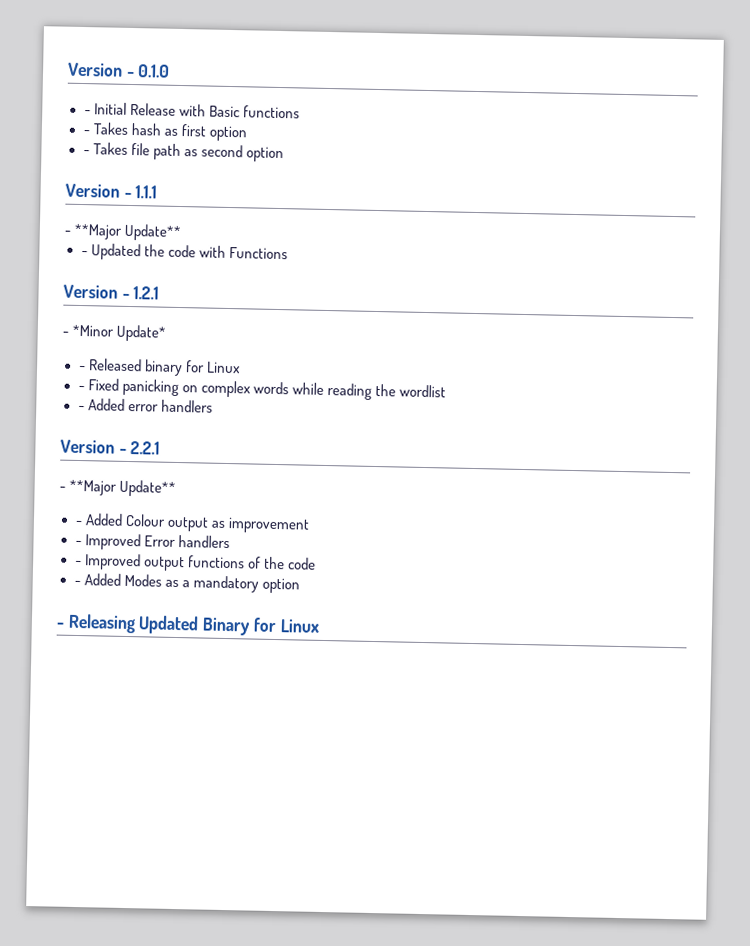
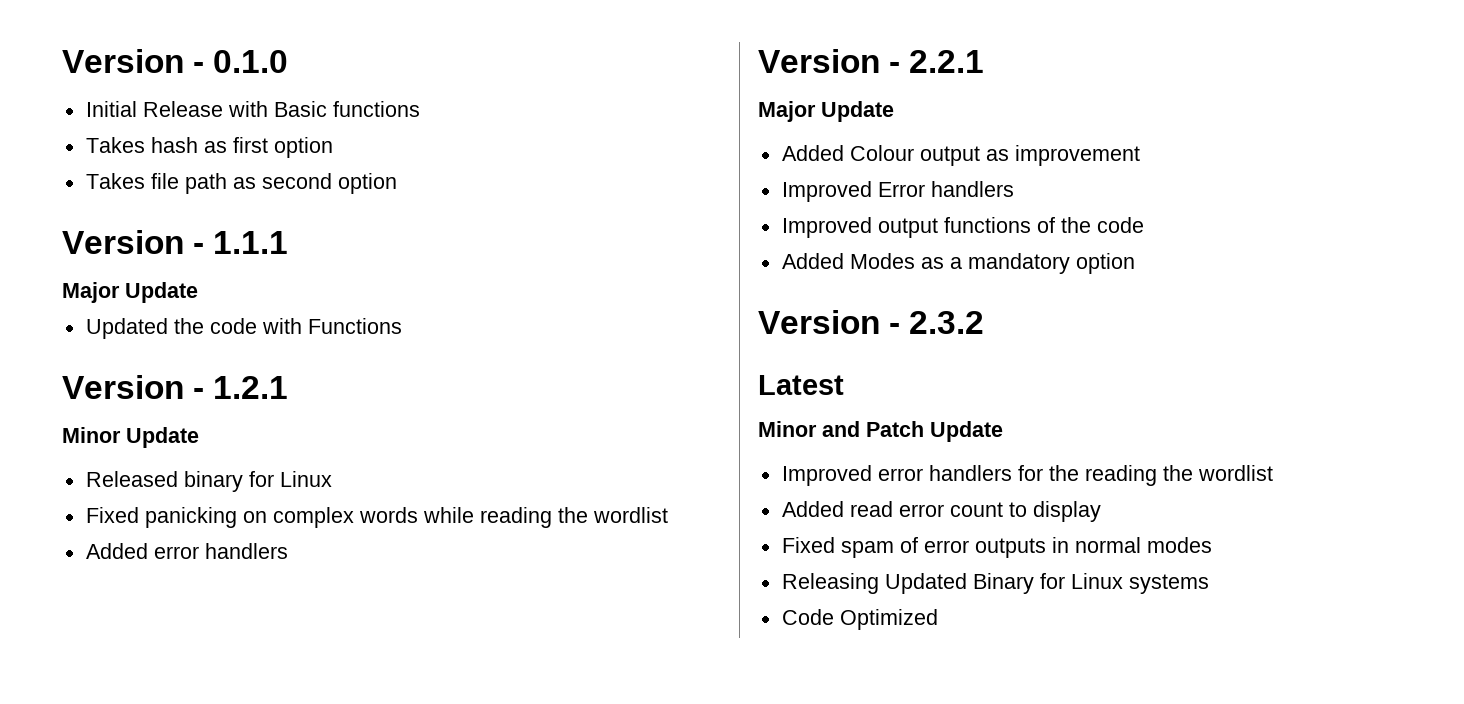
[83,109,91,115] - -> (289, 61) none
[82,129,90,135] - -> (420, 109) none
[82,149,90,155] - -> (333, 147) none
[64,223,182,242] [80,249,88,256] - **Major Update** // - -> [62,282,198,303] Major Update //
[62,324,167,342] [78,364,86,371] - *Minor Update* // - -> [62,427,199,448] Minor Update //
[77,384,85,391] - -> (332, 479) none
[77,404,85,411] - -> (668, 515) none
[59,479,177,497] [74,519,82,526] - **Major Update** // - -> [758,101,894,122] Major Update //
[74,539,82,546] - -> (1140, 155) none
[74,559,82,566] - -> (1014, 189) none
[73,579,81,586] - -> (1144, 225) none
[56,622,64,628] - -> [758,310,985,334] [758,375,844,395] [758,421,1003,442] [781,465,1273,486] [781,501,1101,522] [781,537,1212,558] Version - 2.3.2 // Latest // Minor and Patch Update // Improved error handlers for the reading the wordlist // Added read error count to display // Fixed spam of error outputs in normal modes //
(320, 626) none -> [1128,574,1209,594] [781,609,938,630] systems // Code Optimized

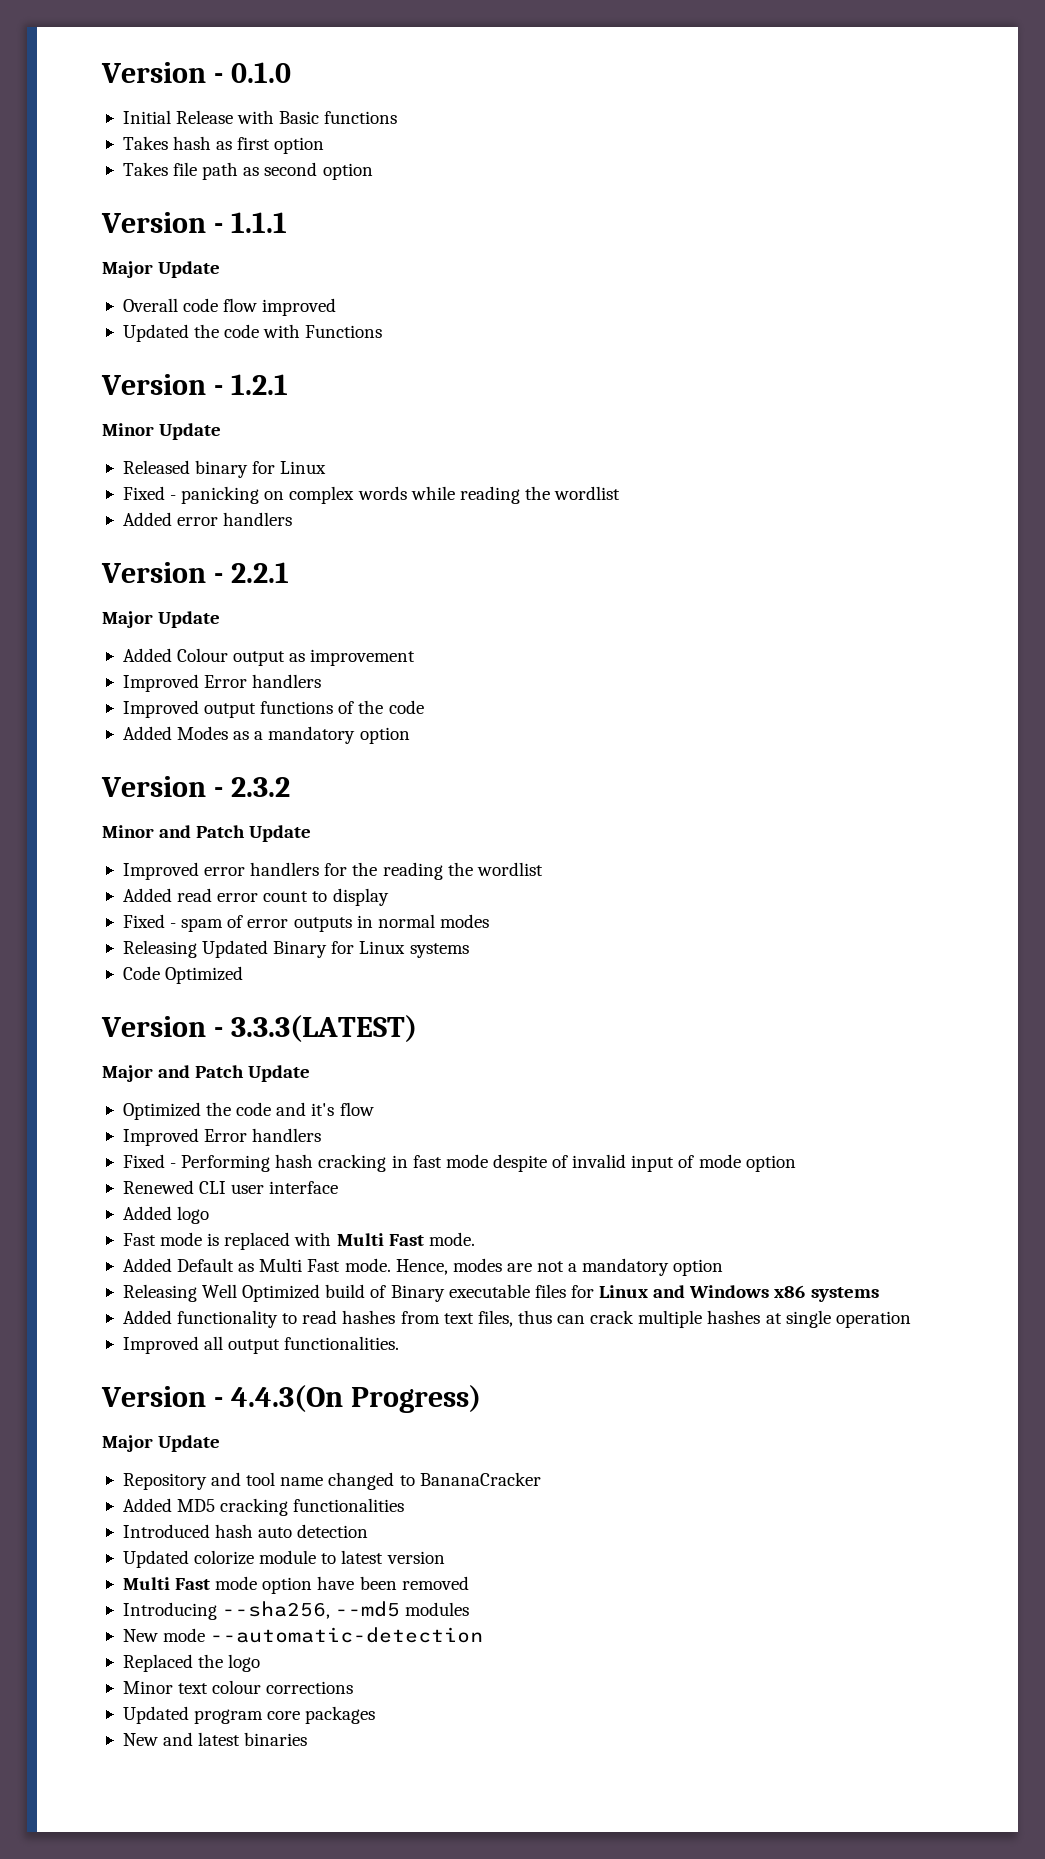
(198, 292) none -> [122,298,337,316] // Overall code flow improved
(139, 515) none -> [170,495,177,500] -
[758,375,844,395] // Latest -> (290, 787) none
(835, 545) none -> [170,923,177,928] -
(938, 619) none -> [101,1015,417,1042] [102,1065,311,1082] [122,1102,374,1120] [122,1128,322,1146] [122,1154,796,1172] [122,1180,339,1194] [122,1206,210,1224] [122,1232,475,1250] [122,1258,724,1276] [122,1284,879,1302] [122,1310,911,1328] [122,1336,400,1354] [101,1385,481,1413] [102,1435,221,1452] [122,1472,541,1490] [122,1498,405,1516] [122,1524,369,1538] [122,1550,445,1568] [122,1576,469,1594] [122,1601,470,1620] [122,1627,484,1643] [122,1654,261,1672] [122,1680,354,1694] [122,1706,376,1724] [122,1732,308,1746] // Version - 3.3.3(LATEST) // Major and Patch Update // Optimized the code and it's flow // Improved Error handlers // Fixed - Performing hash cracking in fast mode despite of invalid input of mode option // Renewed CLI user interface // Added logo // Fast mode is replaced with Multi Fast mode. // Added Default as Multi Fast mode. Hence, modes are not a mandatory option // Releasing Well Optimized build of Binary executable files for Linux and Windows x86 systems // Added functionality to read hashes from text files, thus can crack multiple hashes at single operation // Improved all output functionalities. // Version - 4.4.3(On Progress) // Major Update // Repository and tool name changed to BananaCracker // Added MD5 cracking functionalities // Introduced hash auto detection // Updated colorize module to latest version // Multi Fast mode option have been removed // Introducing --sha256, --md5 modules // New mode --automatic-detection // Replaced the logo // Minor text colour corrections // Updated program core packages // New and latest binaries

